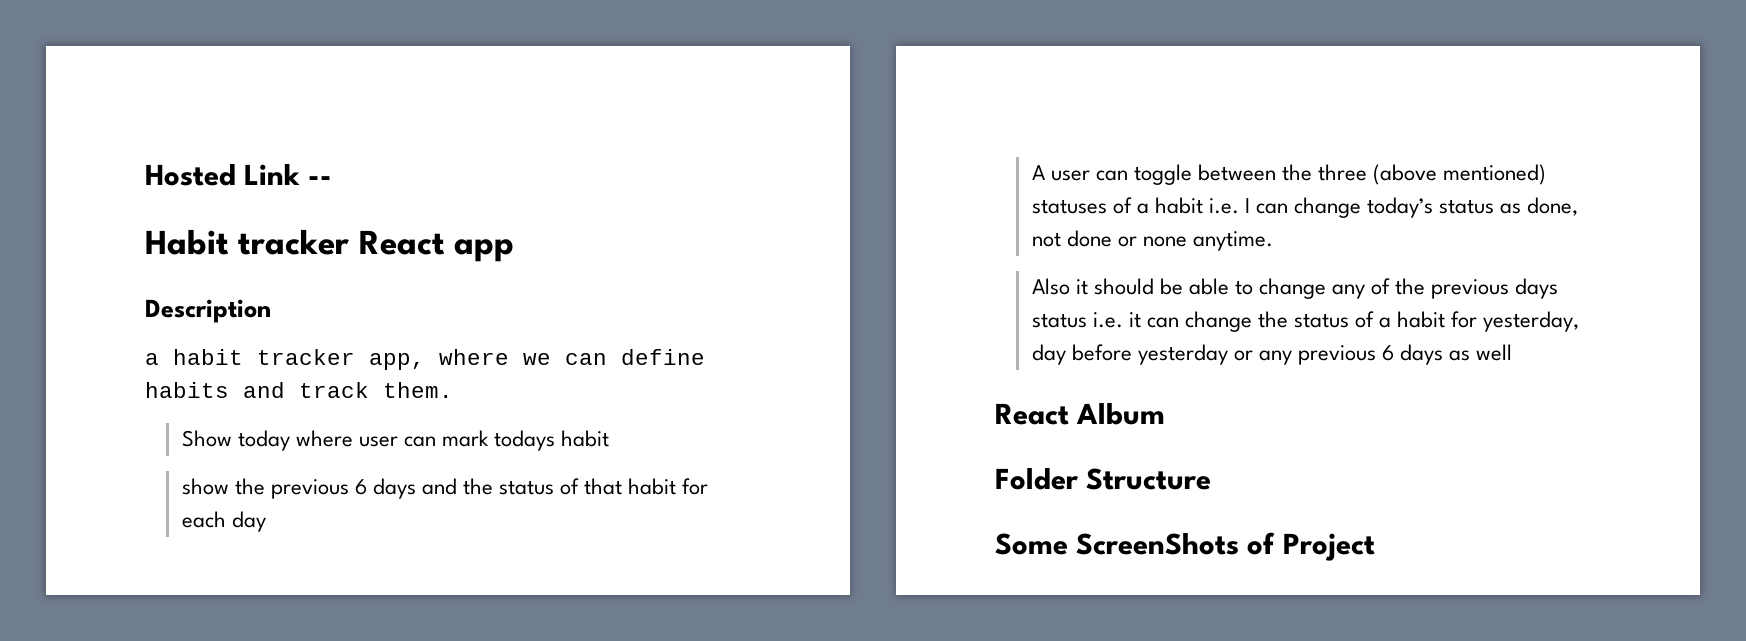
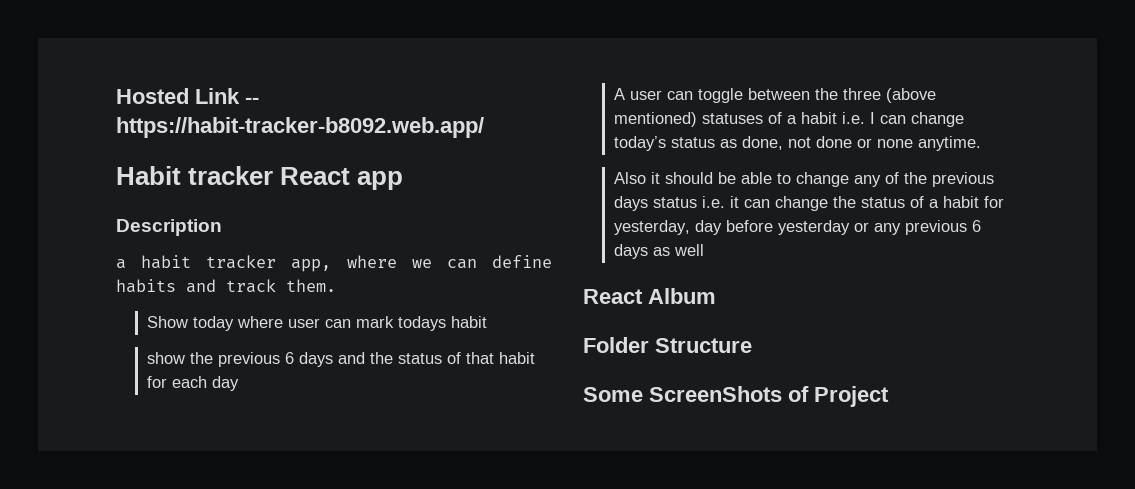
(333, 180) none -> [116,117,484,138] https://habit-tracker-b8092.web.app/

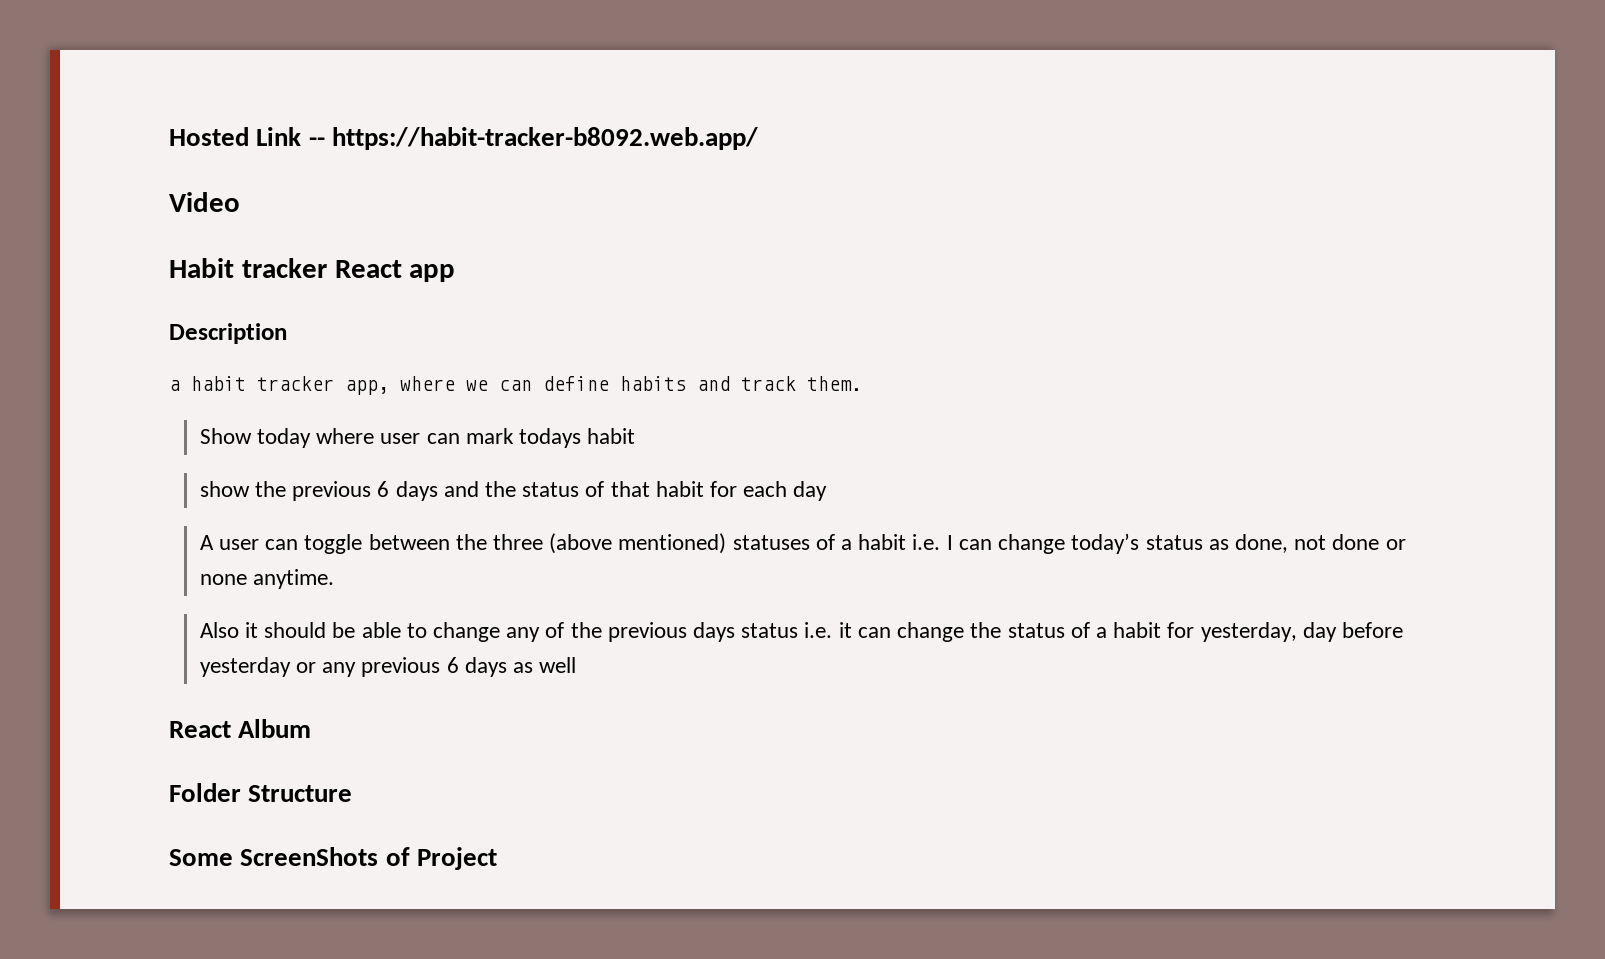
(484, 127) none -> [169,192,240,212] // Video

